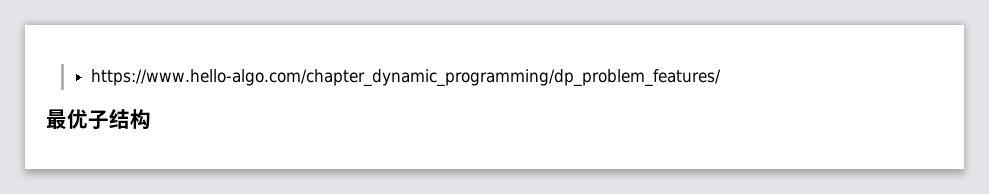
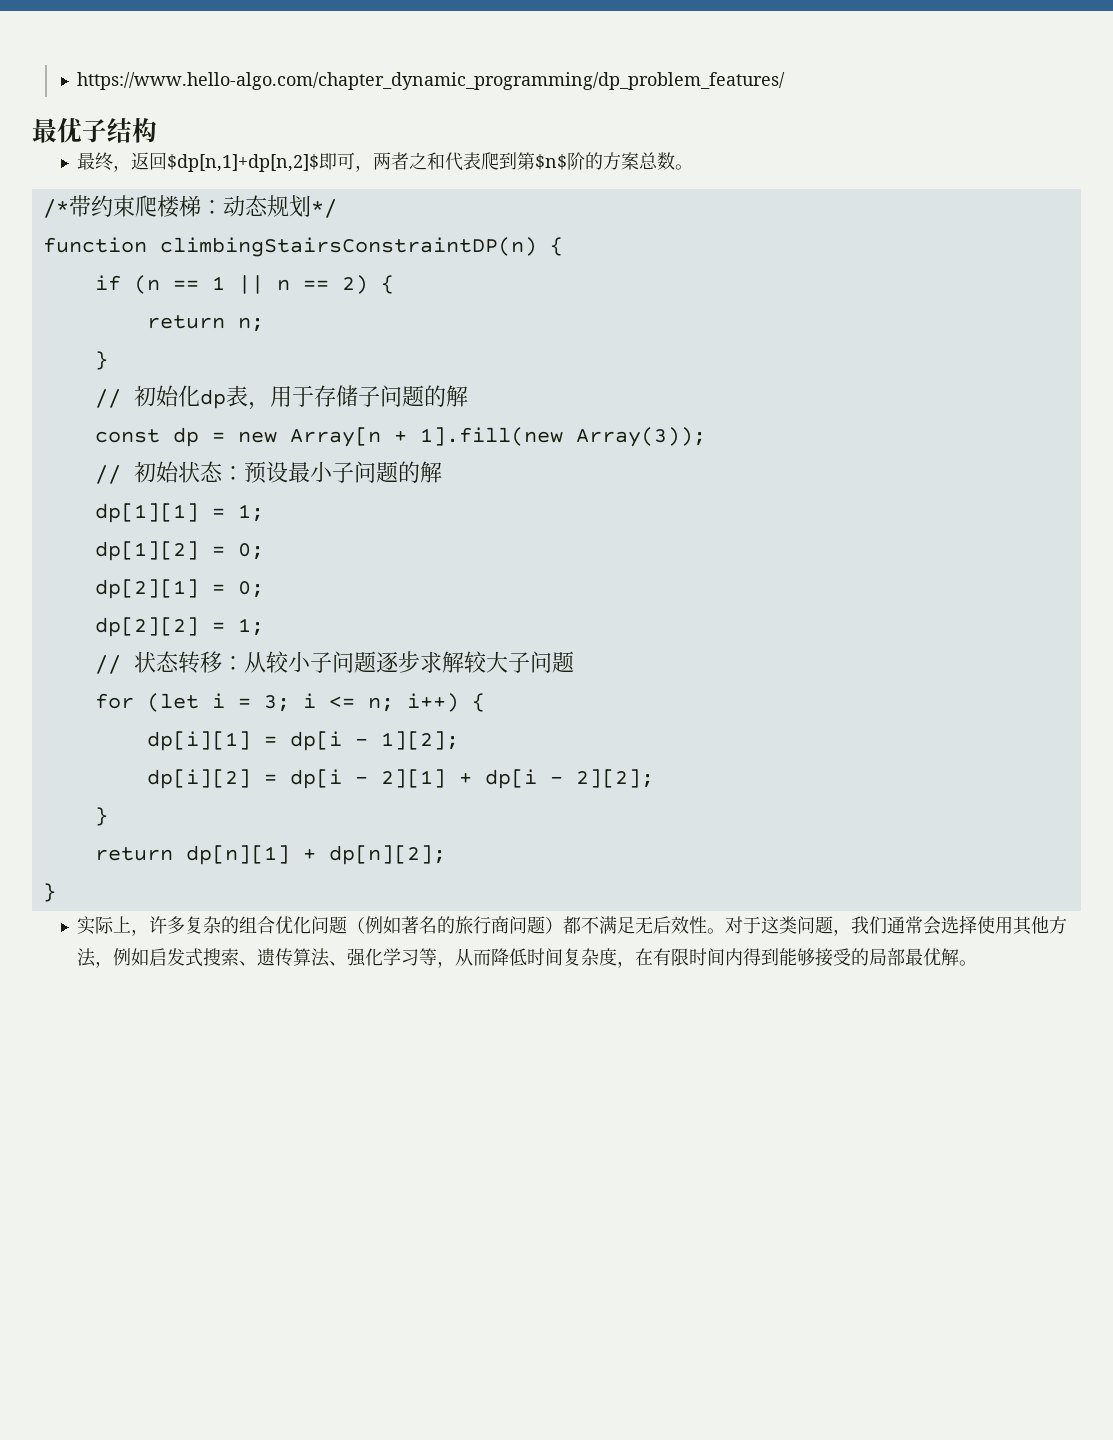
(151, 119) none -> [77,152,694,172] [42,195,337,218] [42,237,563,257] [94,275,394,294] [146,315,264,332] [94,351,108,370] [94,385,468,410] [94,427,706,447] [94,461,442,484] [94,503,264,523] [94,541,264,561] [94,579,264,599] [94,617,264,637] [94,651,574,674] [94,693,485,712] [146,731,459,751] [146,769,654,789] [94,807,108,826] [94,845,446,865] [42,883,56,902] [77,915,1068,936] [77,948,978,968] // 最终，返回$dp[n,1]+dp[n,2]$即可，两者之和代表爬到第$n$阶的方案总数。 // /*带约束爬楼梯：动态规划*/ // function climbingStairsConstraintDP(n) { // if (n == 1 || n == 2) { // return n; // } // // 初始化dp表，用于存储子问题的解 // const dp = new Array[n + 1].fill(new Array(3)); // // 初始状态：预设最小子问题的解 // dp[1][1] = 1; // dp[1][2] = 0; // dp[2][1] = 0; // dp[2][2] = 1; // // 状态转移：从较小子问题逐步求解较大子问题 // for (let i = 3; i <= n; i++) { // dp[i][1] = dp[i - 1][2]; // dp[i][2] = dp[i - 2][1] + dp[i - 2][2]; // } // return dp[n][1] + dp[n][2]; // } // 实际上，许多复杂的组合优化问题（例如著名的旅行商问题）都不满足无后效性。对于这类问题，我们通常会选择使用其他方法，例如启发式搜索、遗传算法、强化学习等，从而降低时间复杂度，在有限时间内得到能够接受的局部最优解。

